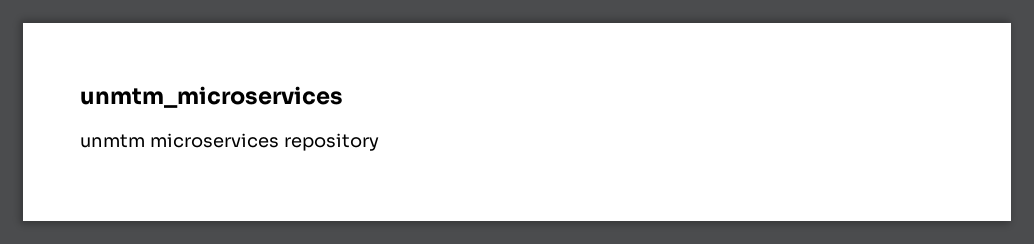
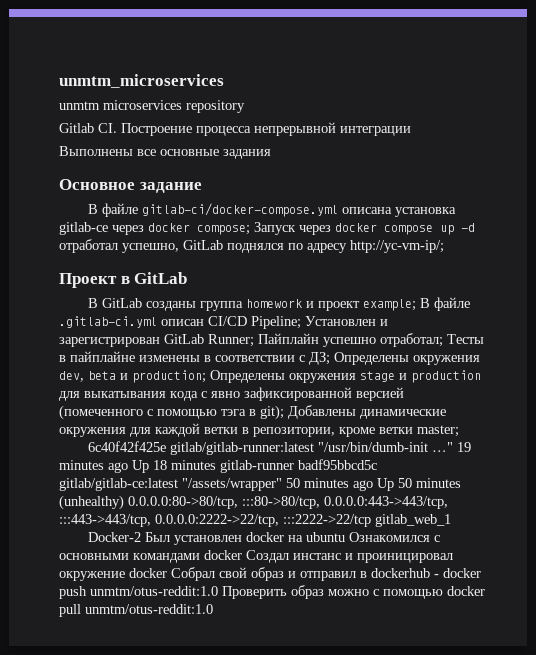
(379, 142) none -> [59,122,411,136] [59,146,271,159] [59,179,202,193] [87,203,456,217] [59,222,475,235] [59,239,444,253] [59,272,188,288] [87,297,470,311] [59,316,388,329] [59,333,484,347] [59,351,480,365] [59,370,481,383] [59,387,404,401] [59,405,446,420] [59,423,459,437] [87,441,471,455] [59,459,377,473] [59,478,461,491] [59,495,448,510] [59,514,451,527] [87,532,440,545] [59,550,453,563] [59,567,481,581] [59,585,485,599] [59,604,213,617] // Gitlab CI. Построение процесса непрерывной интеграции // Выполнены все основные задания // Основное задание // В файле gitlab-ci/docker-compose.yml описана установка gitlab-ce через docker compose; Запуск через docker compose up -d отработал успешно, GitLab поднялся по адресу http://yc-vm-ip/; // Проект в GitLab // В GitLab созданы группа homework и проект example; В файле .gitlab-ci.yml описан CI/CD Pipeline; Установлен и зарегистрирован GitLab Runner; Пайплайн успешно отработал; Тесты в пайплайне изменены в соответствии с ДЗ; Определены окружения dev, beta и production; Определены окружения stage и production для выкатывания кода с явно зафиксированной версией (помеченного с помощью тэга в git); Добавлены динамические окружения для каждой ветки в репозитории, кроме ветки master; // 6c40f42f425e gitlab/gitlab-runner:latest "/usr/bin/dumb-init …" 19 minutes ago Up 18 minutes gitlab-runner badf95bbcd5c gitlab/gitlab-ce:latest "/assets/wrapper" 50 minutes ago Up 50 minutes (unhealthy) 0.0.0.0:80->80/tcp, :::80->80/tcp, 0.0.0.0:443->443/tcp, :::443->443/tcp, 0.0.0.0:2222->22/tcp, :::2222->22/tcp gitlab_web_1 // Docker-2 Был установлен docker на ubuntu Ознакомился с основными командами docker Создал инстанс и проиницировал окружение docker Собрал свой образ и отправил в dockerhub - docker push unmtm/otus-reddit:1.0 Проверить образ можно с помощью docker pull unmtm/otus-reddit:1.0

